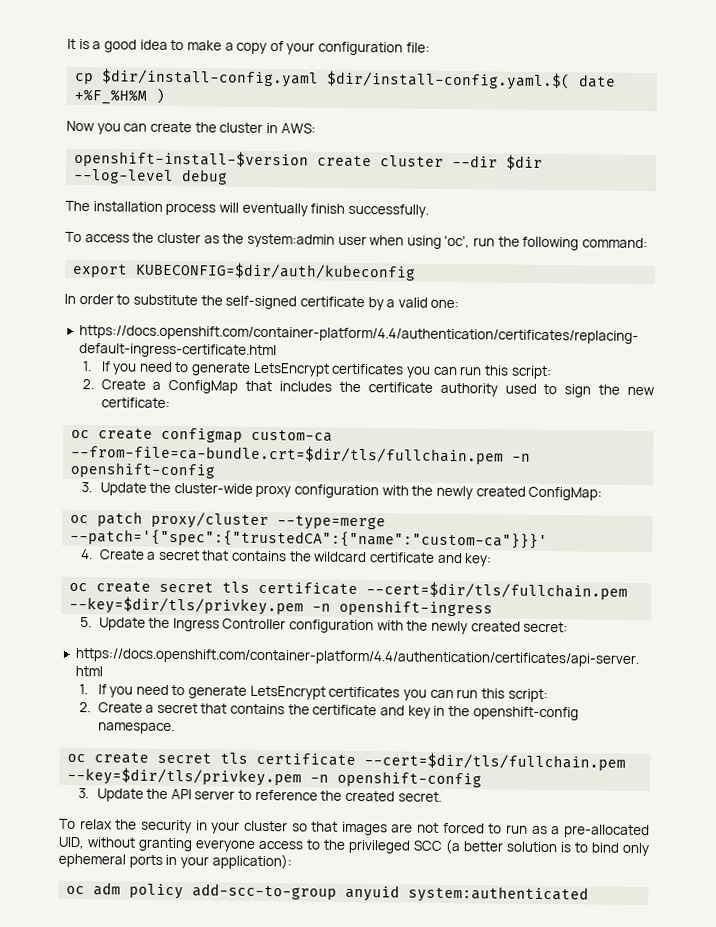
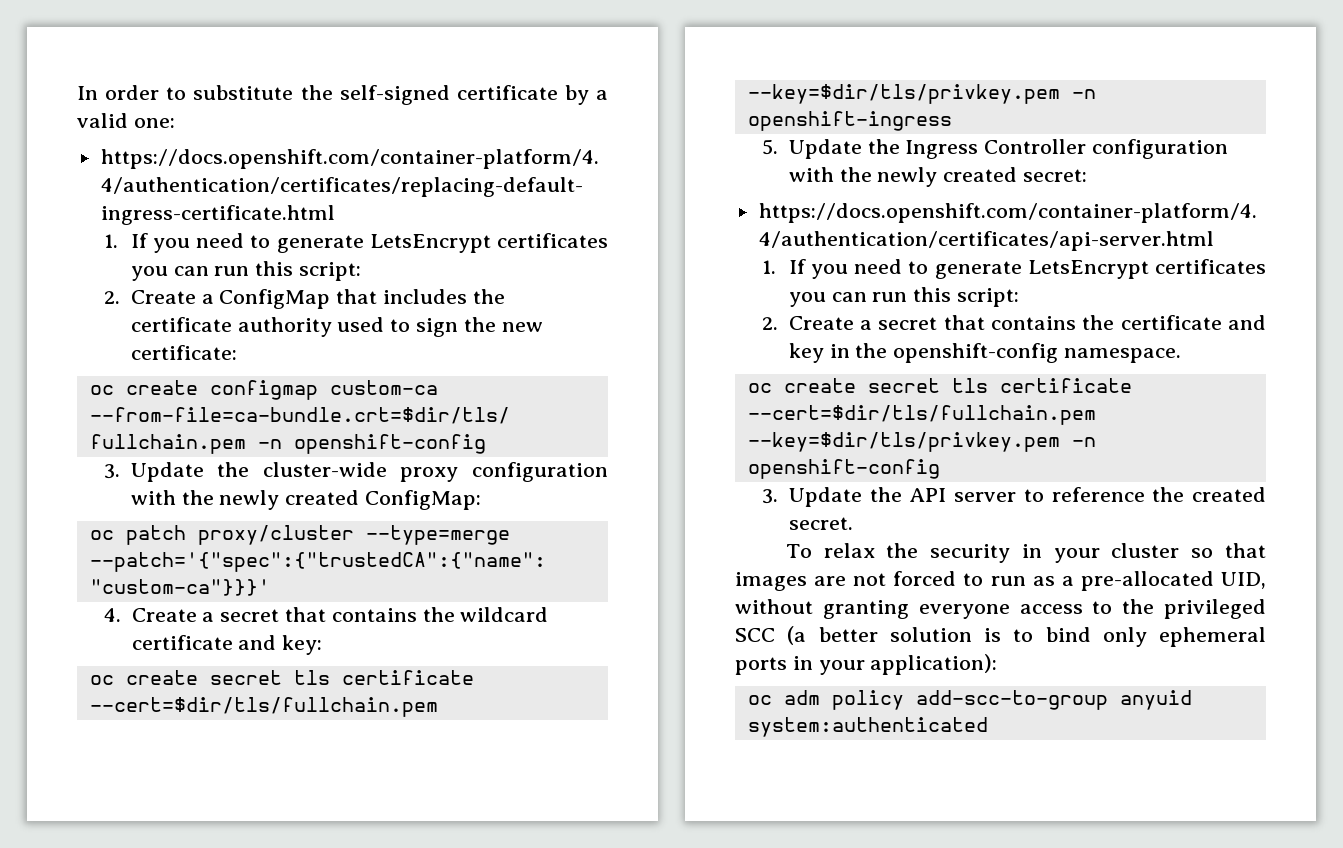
[67,38,430,56] [75,68,617,91] [74,87,166,105] [66,120,316,135] [74,149,544,170] [73,168,229,185] [65,200,429,218] [65,231,649,251] [72,261,417,281] It is a good idea to make a copy of your configuration file: // cp $dir/install-config.yaml $dir/install-config.yaml.$( date +%F_%H%M ) // Now you can create the cluster in AWS: // openshift-install-$version create cluster --dir $dir --log-level debug // The installation process will eventually finish successfully. // To access the cluster as the system:admin user when using 'oc', run the following command: // export KUBECONFIG=$dir/auth/kubeconfig // -> (77, 93) none

